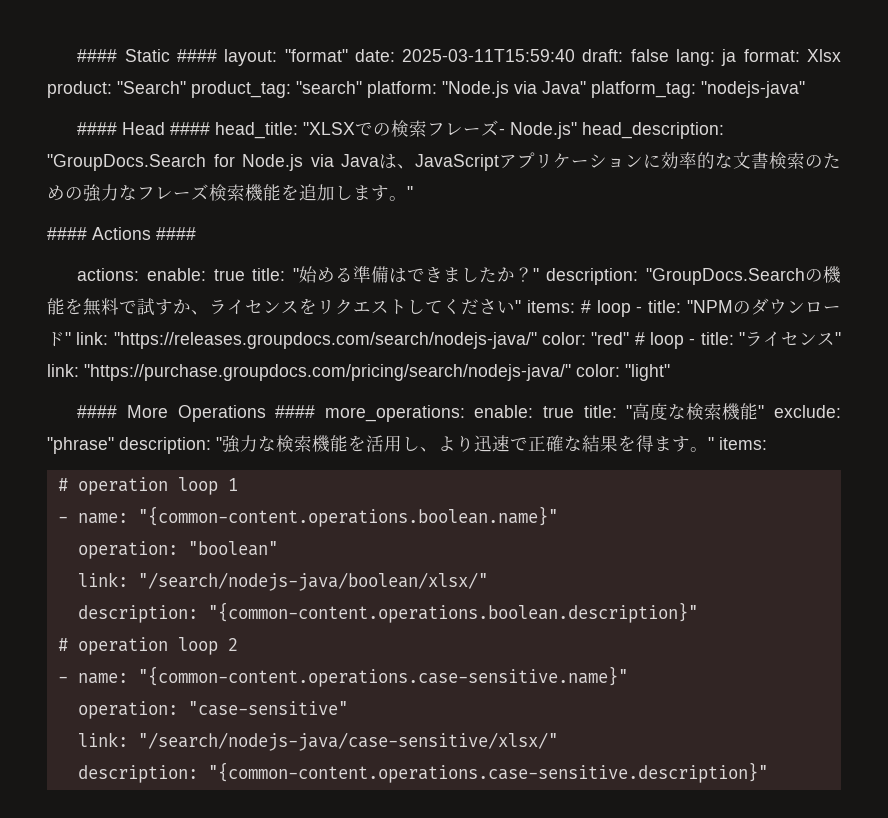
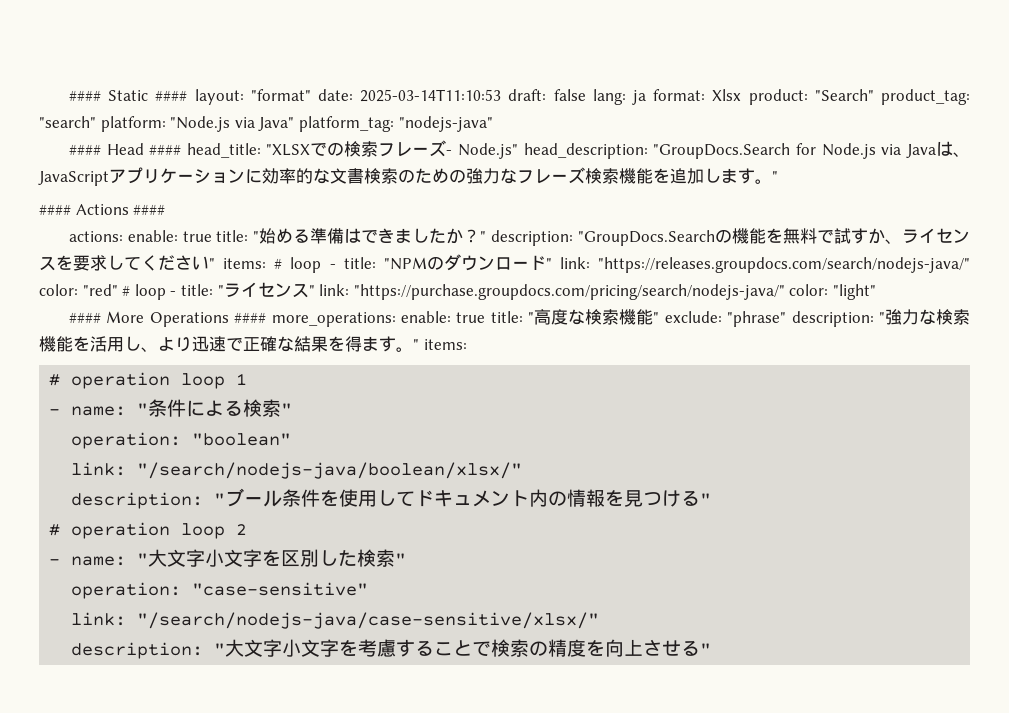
[402,49,576,62] 2025-03-11T15:59:40 -> [360,89,502,102] 2025-03-14T11:10:53
[317,299,407,315] リクエスト -> [73,255,107,271] 要求
[137,506,558,527] "{common-content.operations.boolean.name}" -> [137,399,293,417] "条件による検索"
[207,602,698,623] "{common-content.operations.boolean.description}" -> [214,488,712,507] "ブール条件を使用してドキュメント内の情報を見つける"
[137,666,628,687] "{common-content.operations.case-sensitive.name}" -> [137,549,407,567] "大文字小文字を区別した検索"
[207,762,768,783] "{common-content.operations.case-sensitive.description}" -> [214,639,712,657] "大文字小文字を考慮することで検索の精度を向上させる"

